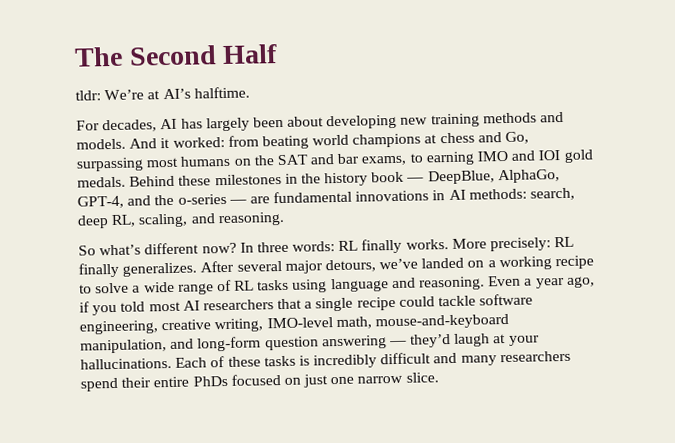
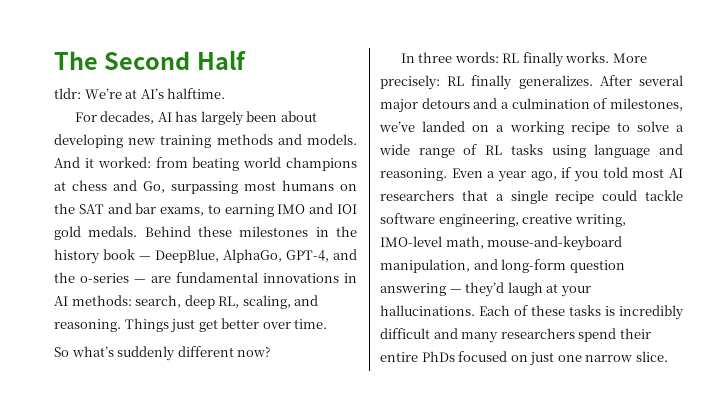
(285, 219) none -> [124,318,328,333] Things just get better over time.
(142, 250) none -> [117,346,176,361] suddenly
(237, 248) none -> (272, 352) //
[324,259,376,273] detours, -> [421,98,683,111] detours and a culmination of milestones,

